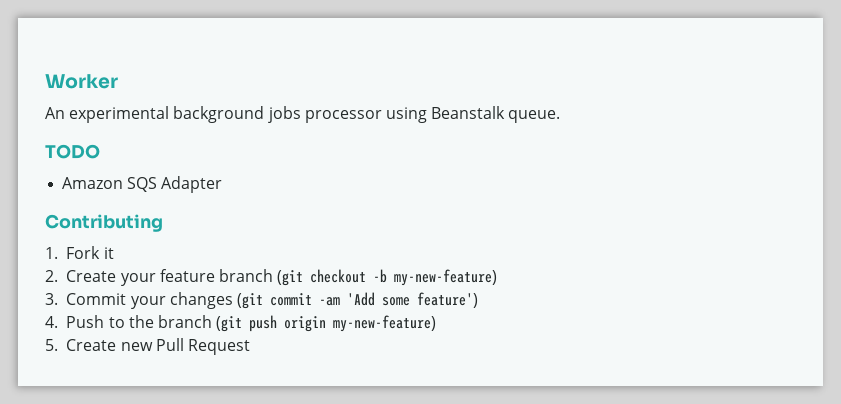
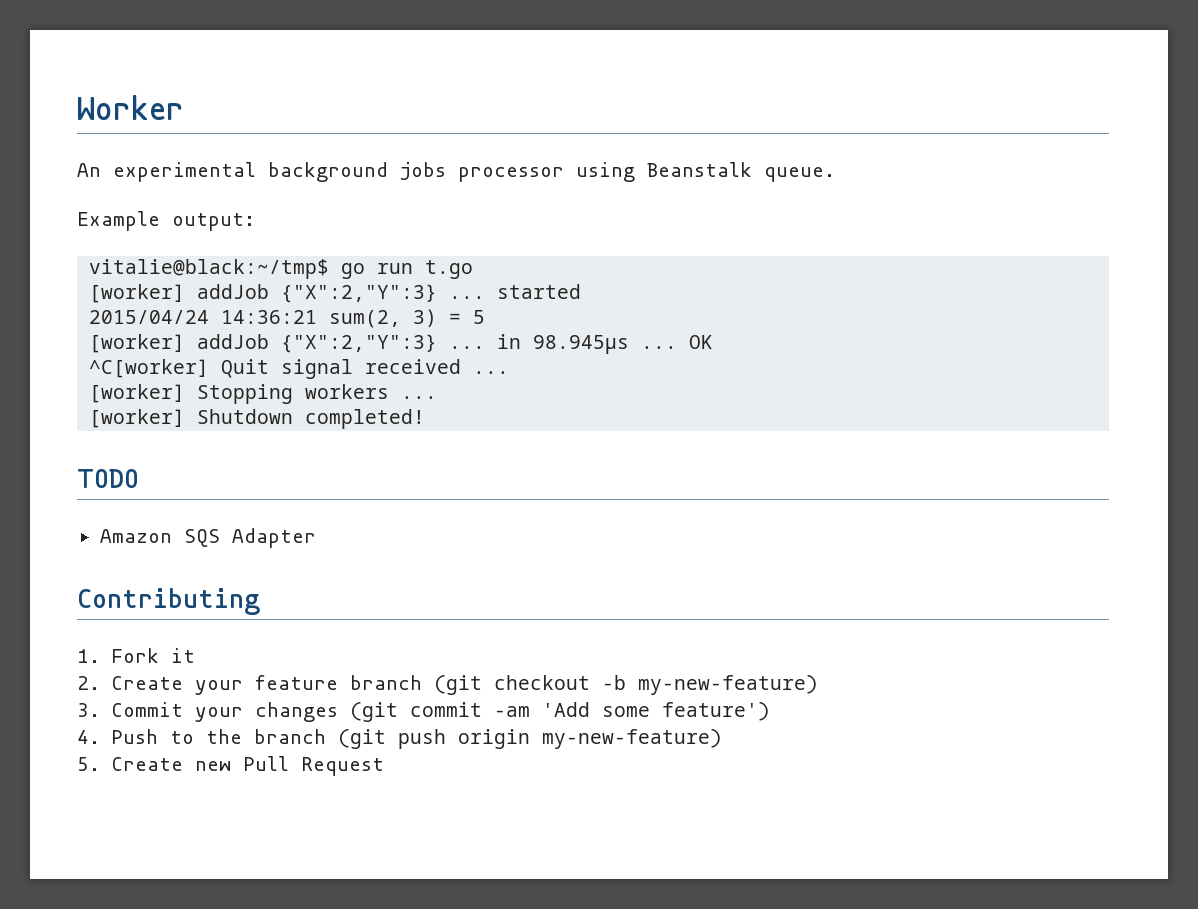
(561, 116) none -> [77,211,255,231] [89,259,474,279] [89,284,582,303] [89,309,486,328] [89,334,714,354] [89,359,510,379] [89,384,438,404] [89,409,426,429] // Example output: // vitalie@black:~/tmp$ go run t.go // [worker] addJob {"X":2,"Y":3} ... started // 2015/04/24 14:36:21 sum(2, 3) = 5 // [worker] addJob {"X":2,"Y":3} ... in 98.945µs ... OK // ^C[worker] Quit signal received ... // [worker] Stopping workers ... // [worker] Shutdown completed!

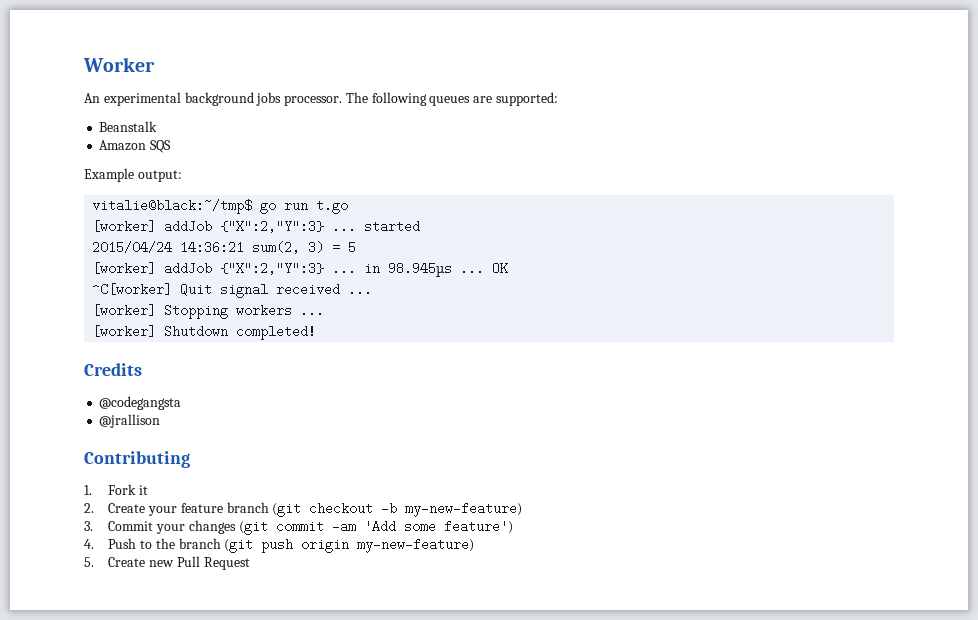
[458,162,635,182] processor using -> [284,92,559,106] processor. The following queues are supported: //
[764,167,835,182] queue. -> [99,140,172,153] // Amazon SQS
[77,469,139,488] [99,528,316,548] TODO // Amazon SQS Adapter -> [84,363,142,376] [99,396,182,410] [99,414,161,428] Credits // @codegangsta // @jrallison

